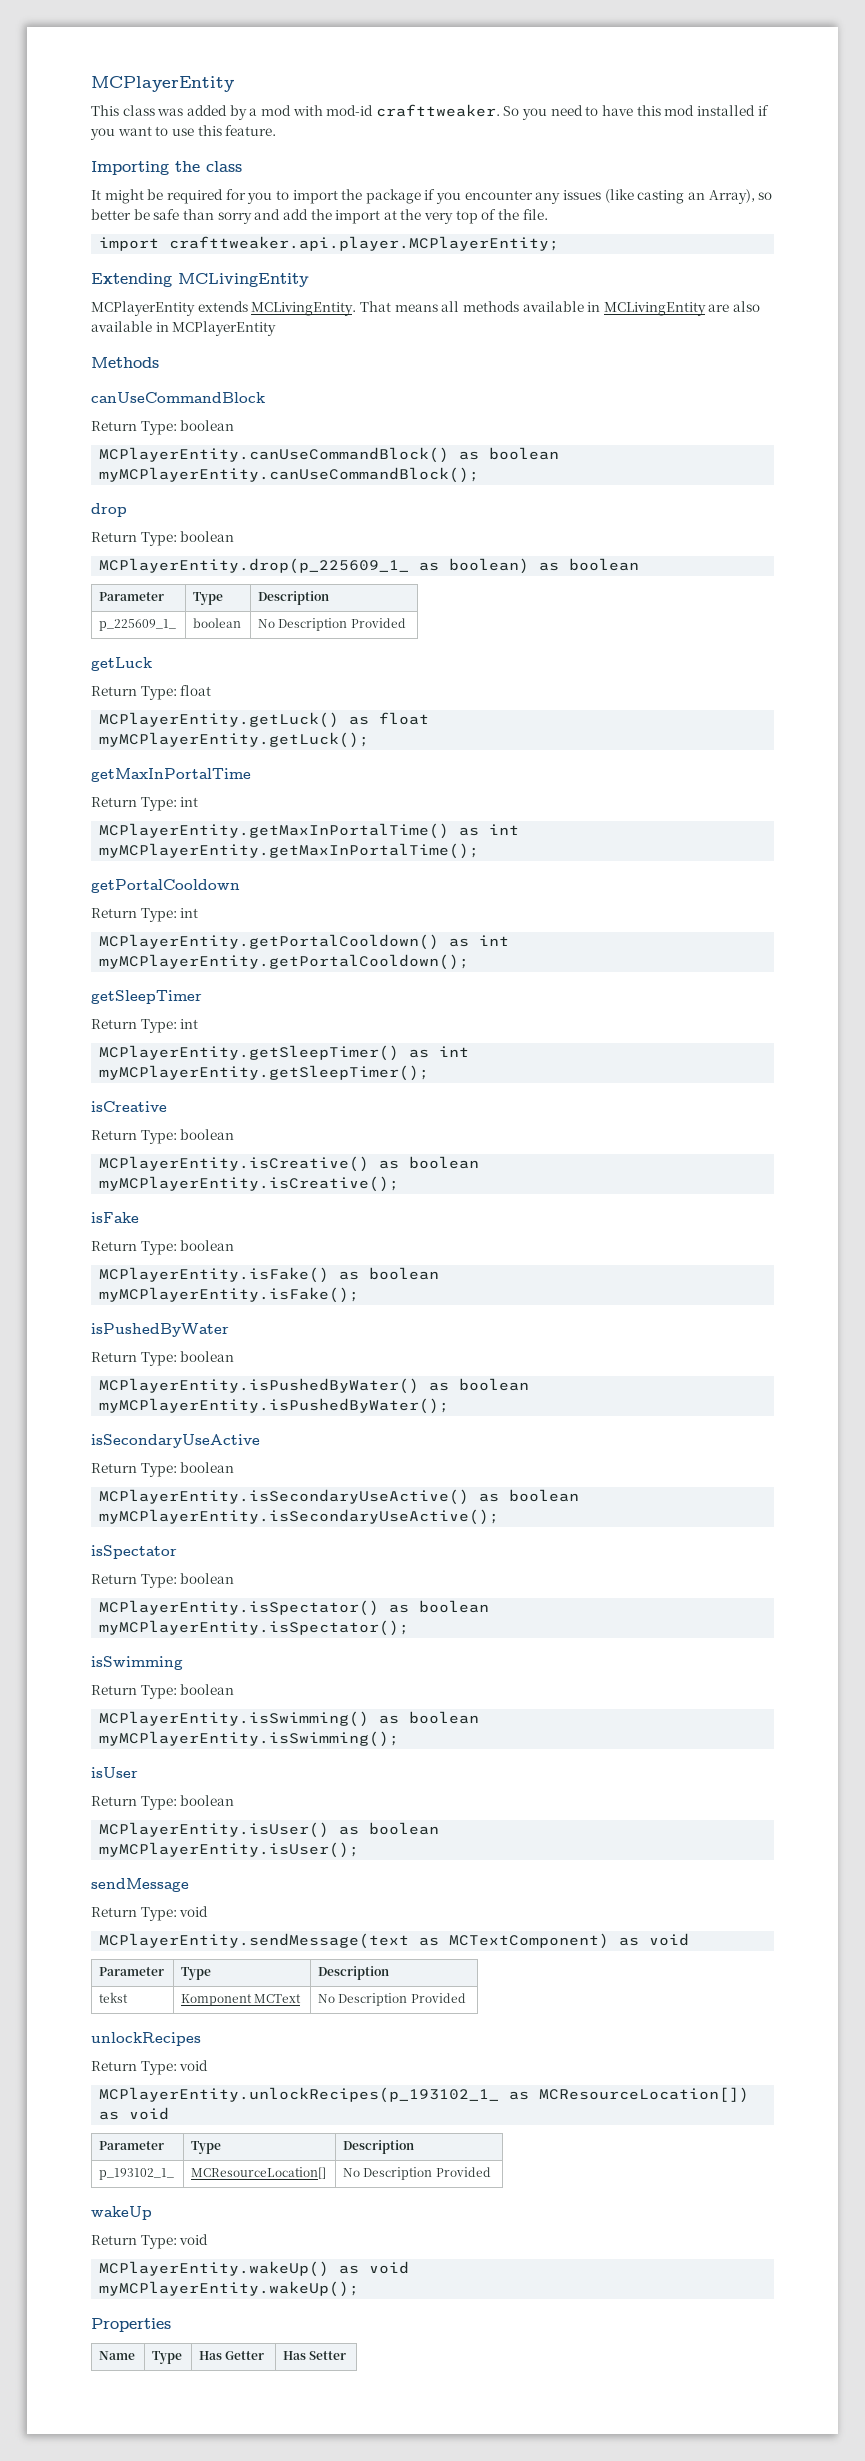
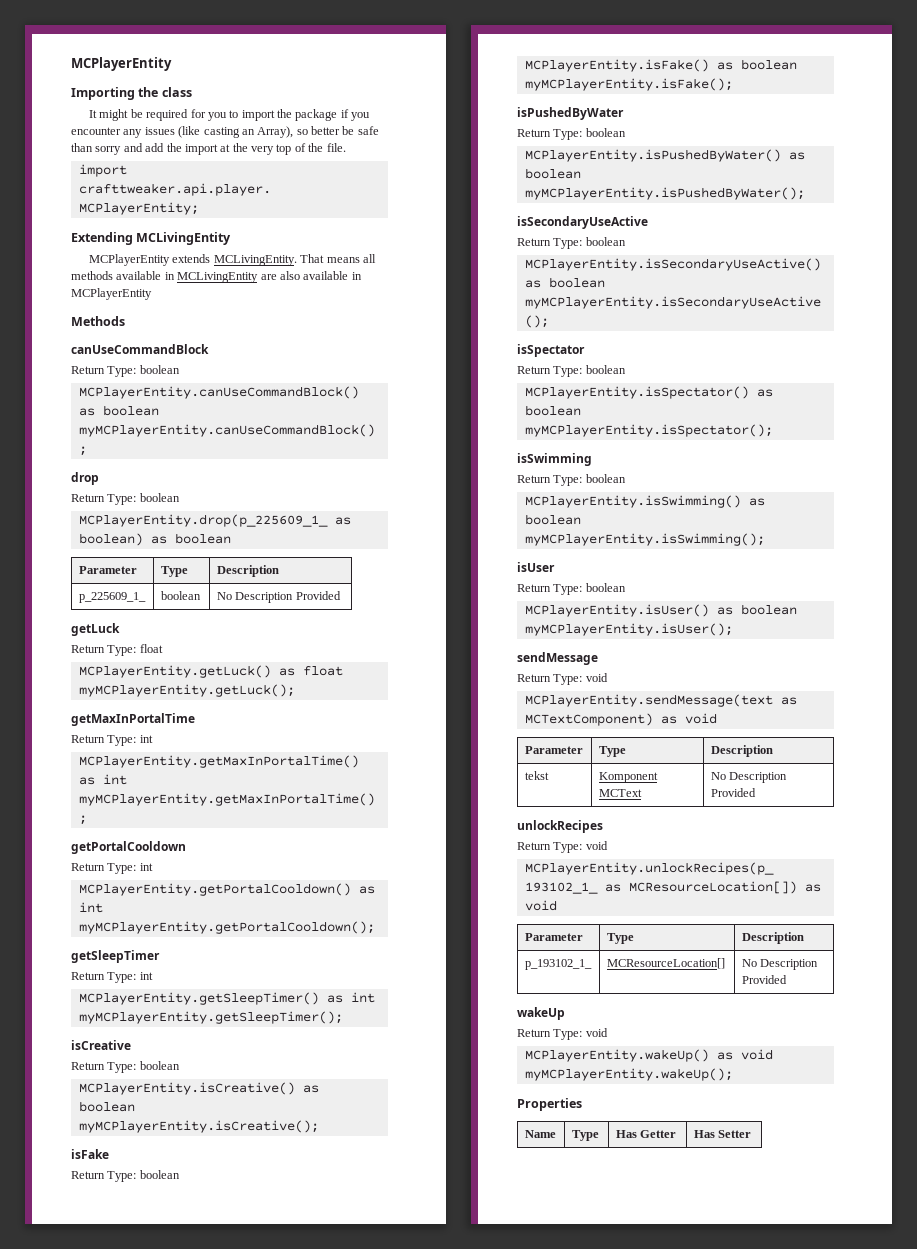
[91,76,234,92] [91,104,769,120] [90,125,277,140] MCPlayerEntity // This class was added by a mod with mod-id crafttweaker. So you need to have this mod installed if you want to use this feature. -> [71,57,172,71] MCPlayerEntity

